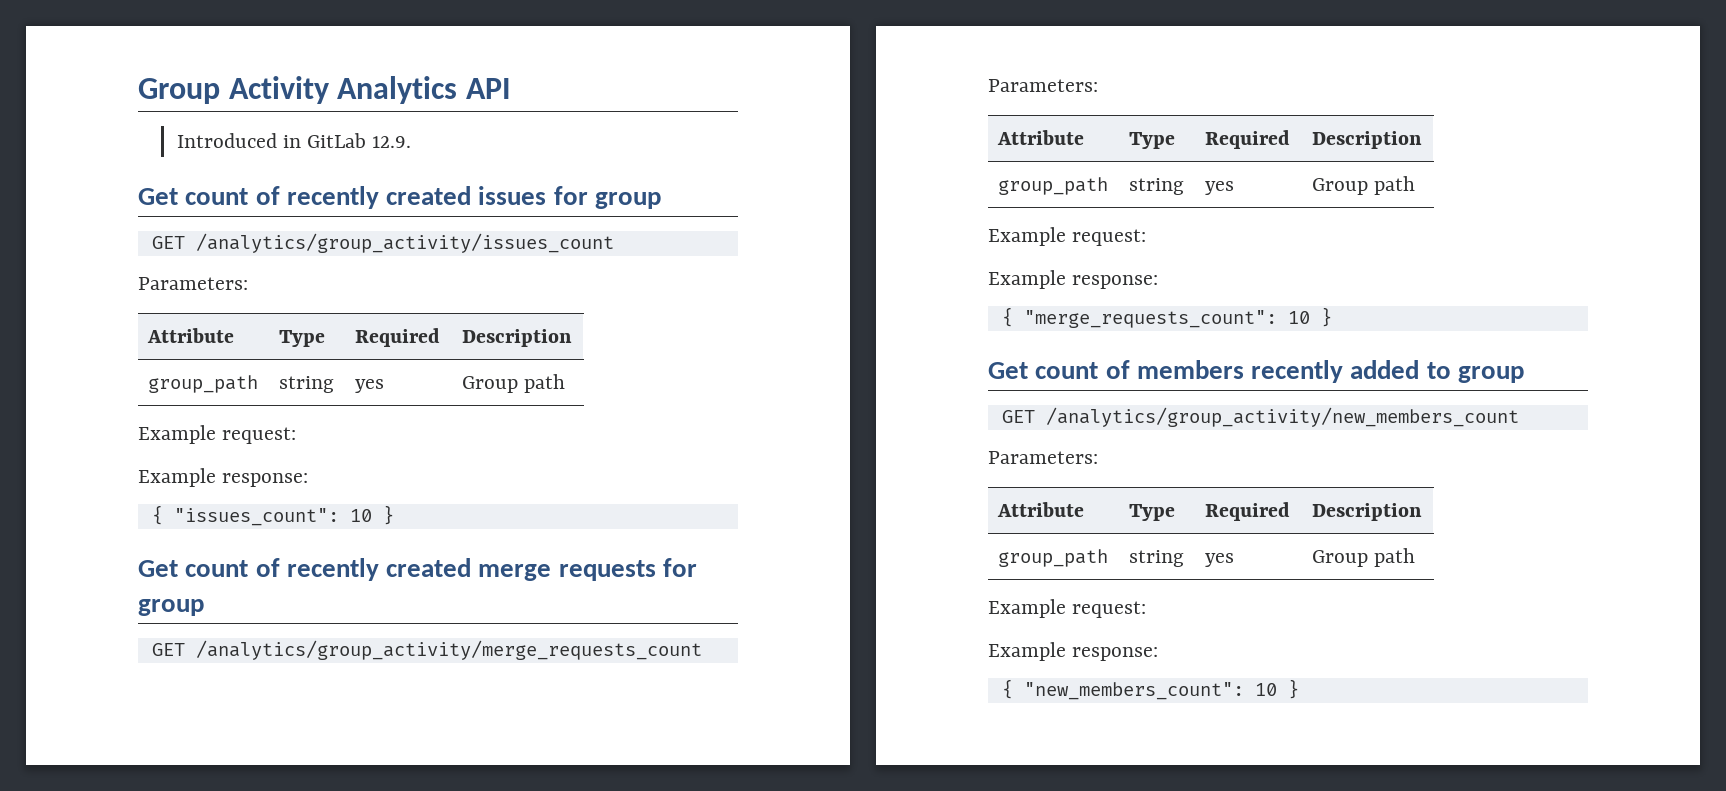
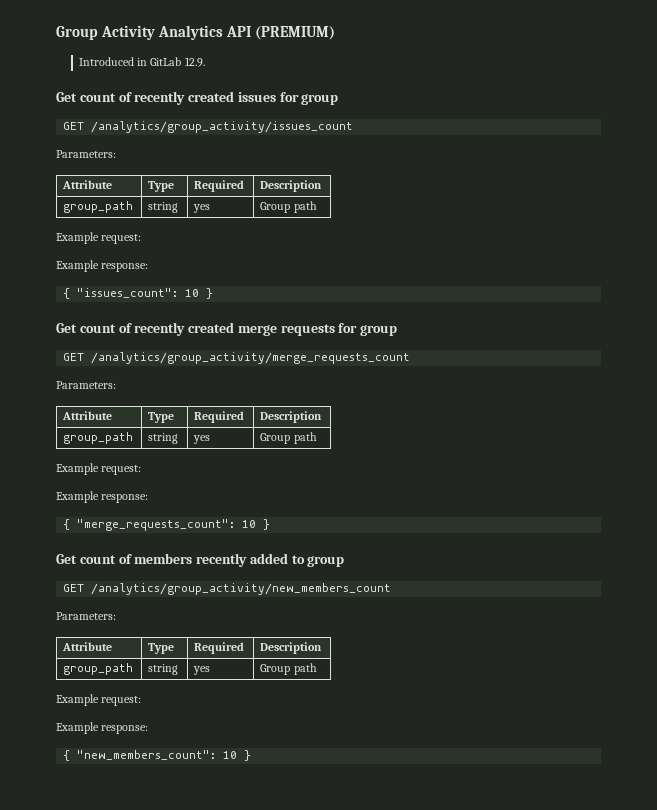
(511, 88) none -> [255,26,336,40] (PREMIUM)

